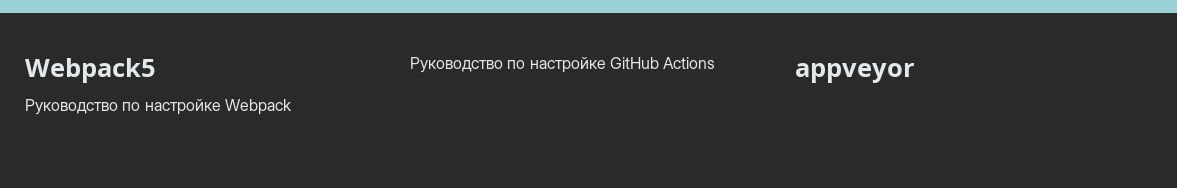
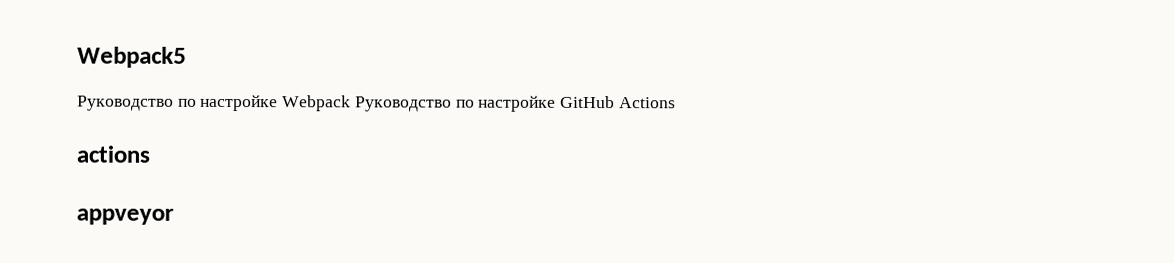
(716, 63) none -> [76,145,150,163] // actions

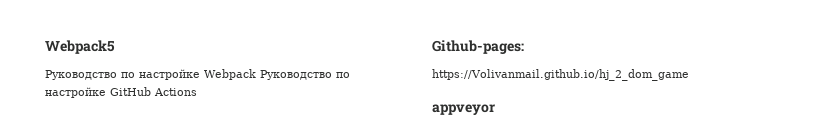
[76,145,150,163] actions -> [432,40,524,54] [432,69,689,81] Github-pages: // https://Volivanmail.github.io/hj_2_dom_game

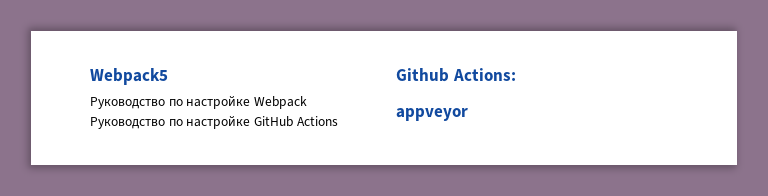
[432,40,524,54] [432,69,689,81] Github-pages: // https://Volivanmail.github.io/hj_2_dom_game -> [396,68,516,82] Github Actions:

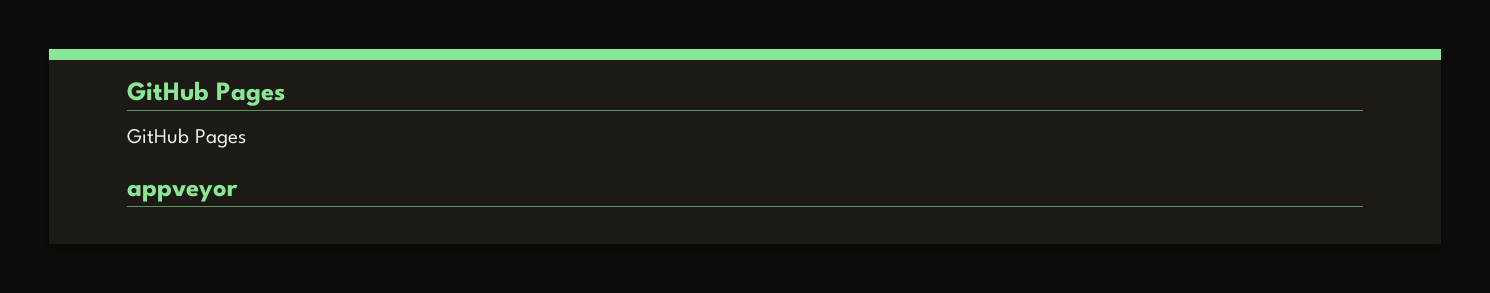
[90,68,168,85] [90,95,307,109] [90,115,338,129] [396,68,516,82] Webpack5 // Руководство по настройке Webpack Руководство по настройке GitHub Actions // Github Actions: -> [127,81,286,106] [127,128,246,148] GitHub Pages // GitHub Pages

